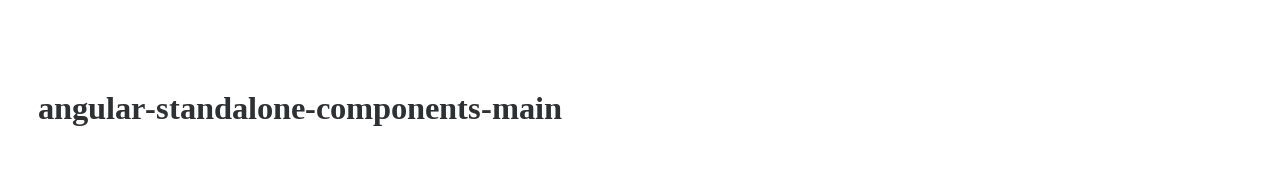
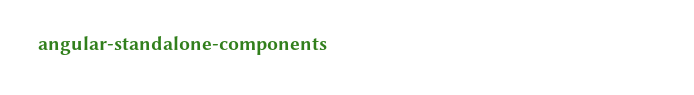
[38,97,562,126] angular-standalone-components-main -> [38,36,327,55] angular-standalone-components

